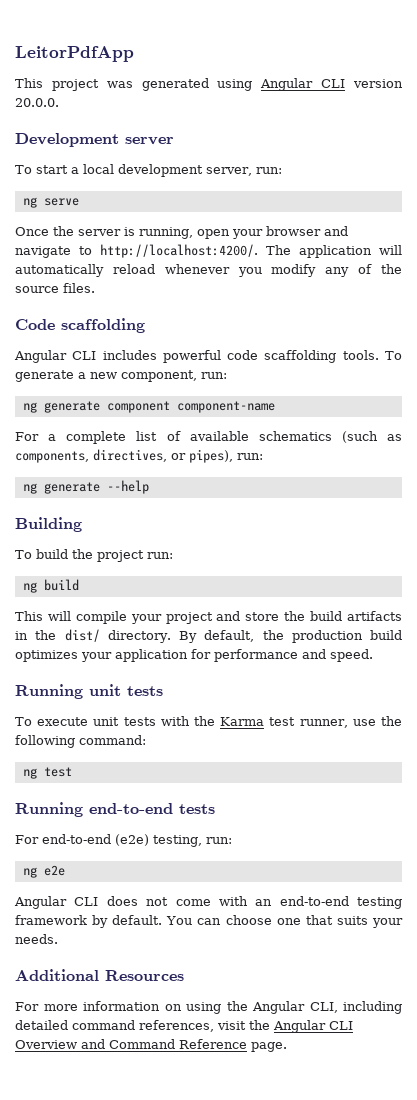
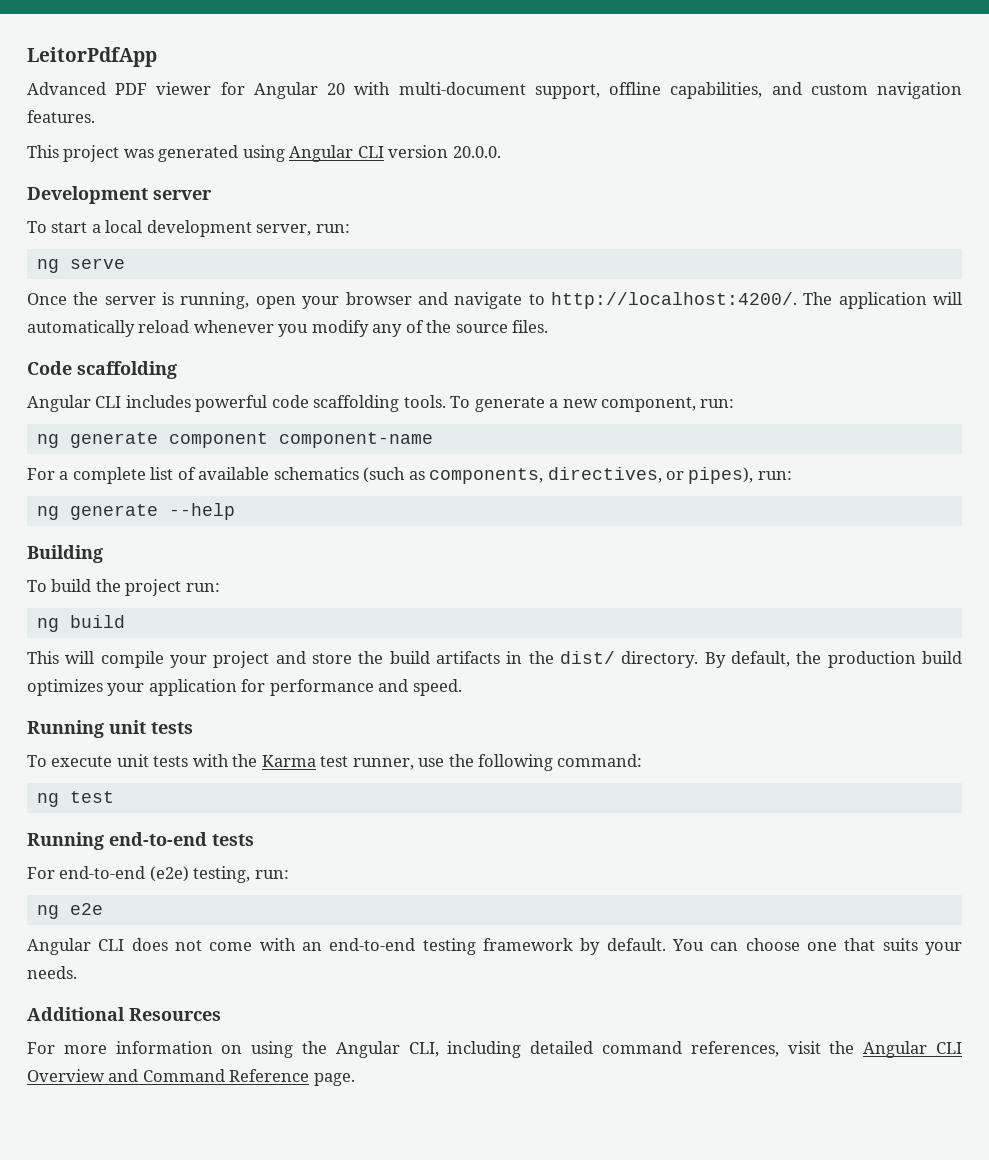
(134, 54) none -> [27,82,963,99] [27,110,95,123] // Advanced PDF viewer for Angular 20 with multi-document support, offline capabilities, and custom navigation features.

